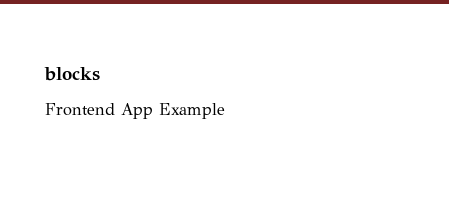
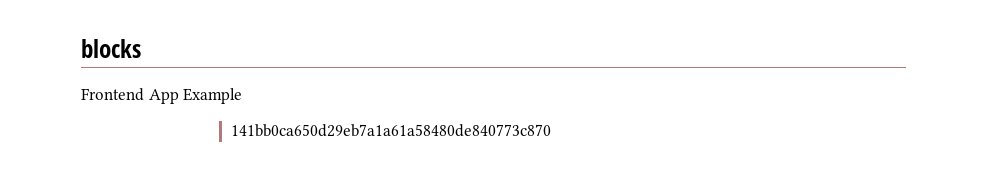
(225, 111) none -> [231,124,552,137] // 141bb0ca650d29eb7a1a61a58480de840773c870

